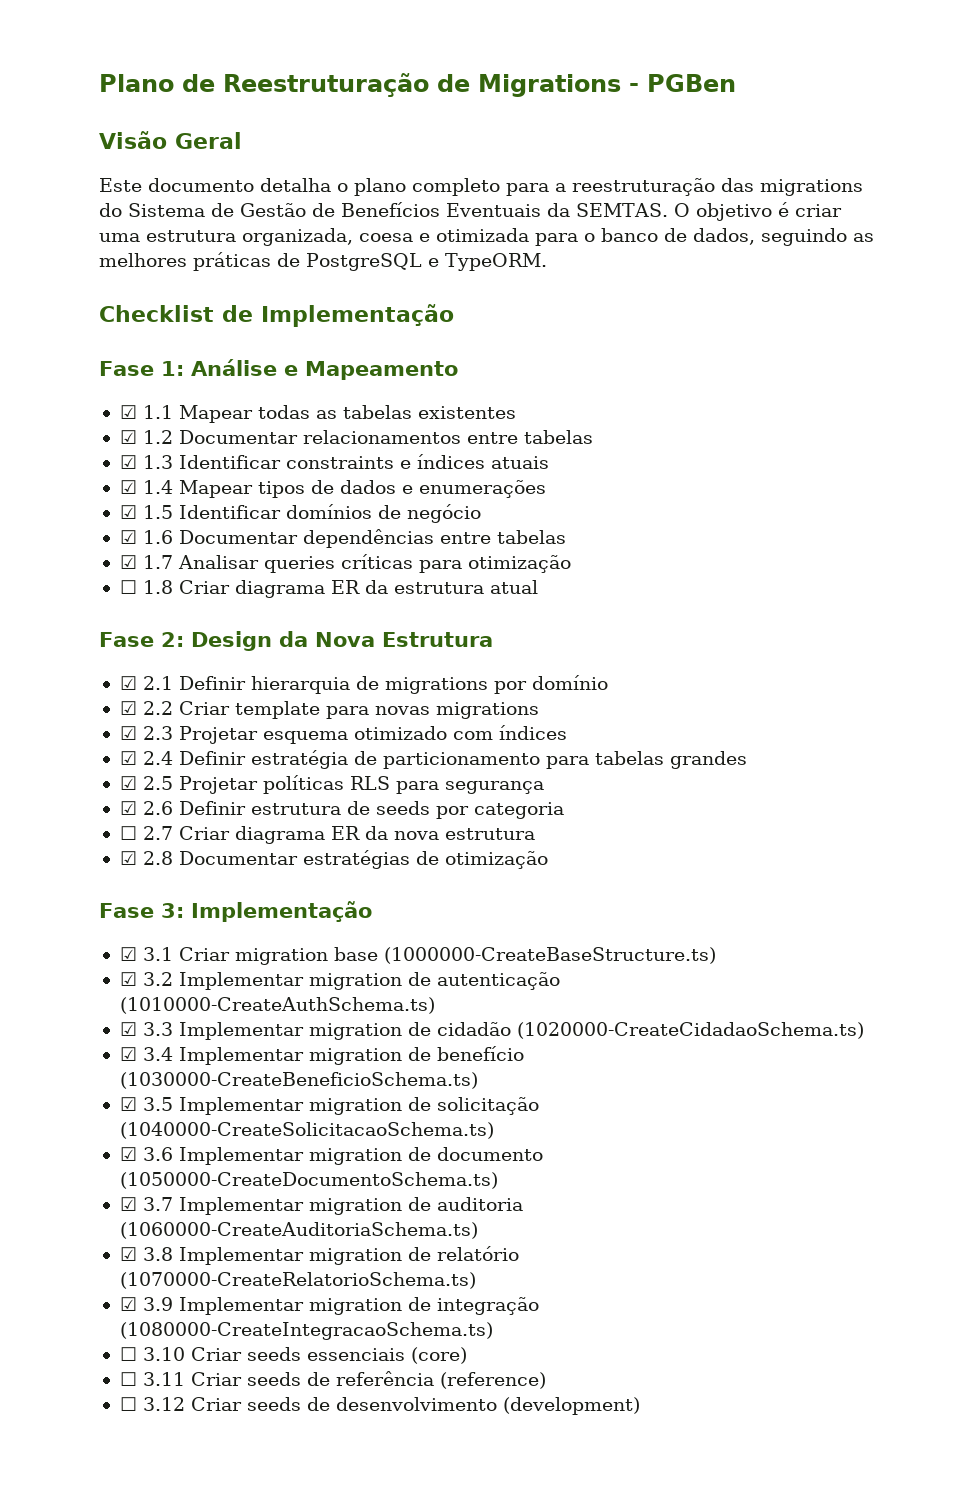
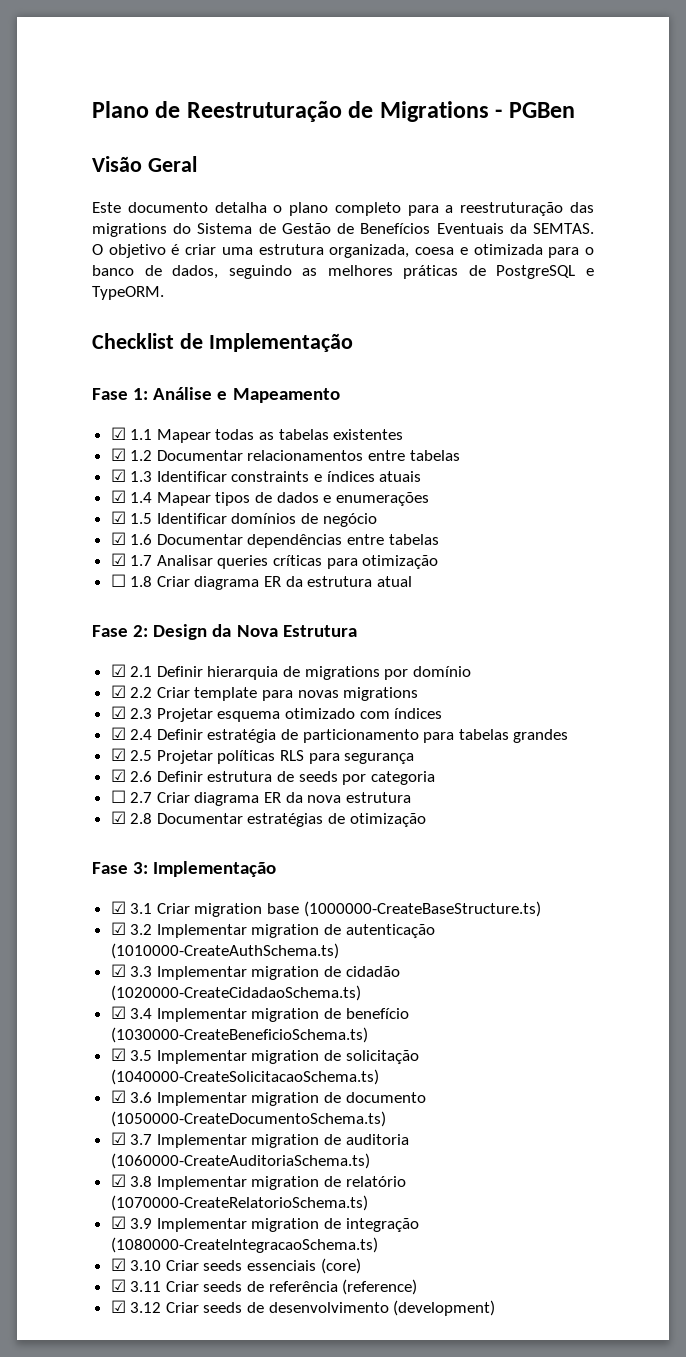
[119,1347,137,1361] ☐ -> [110,1258,126,1271] ☑
[119,1372,137,1386] ☐ -> [110,1279,126,1292] ☑
[119,1397,137,1411] ☐ -> [110,1300,126,1313] ☑

